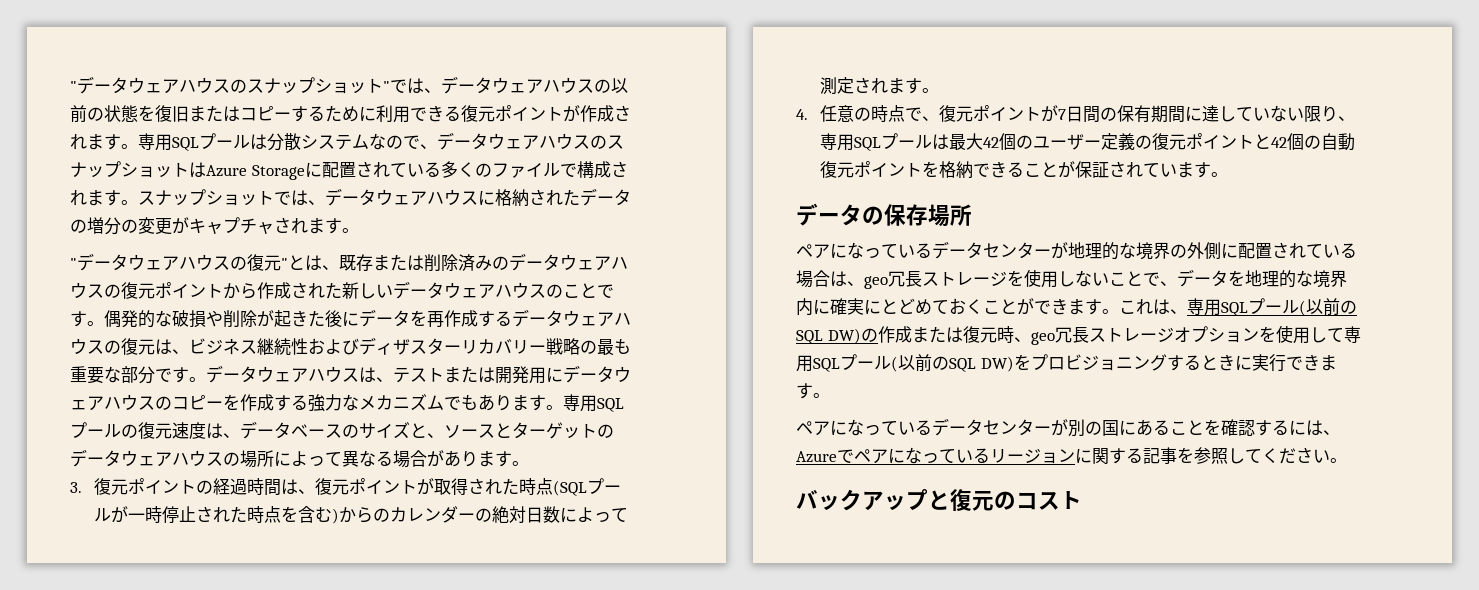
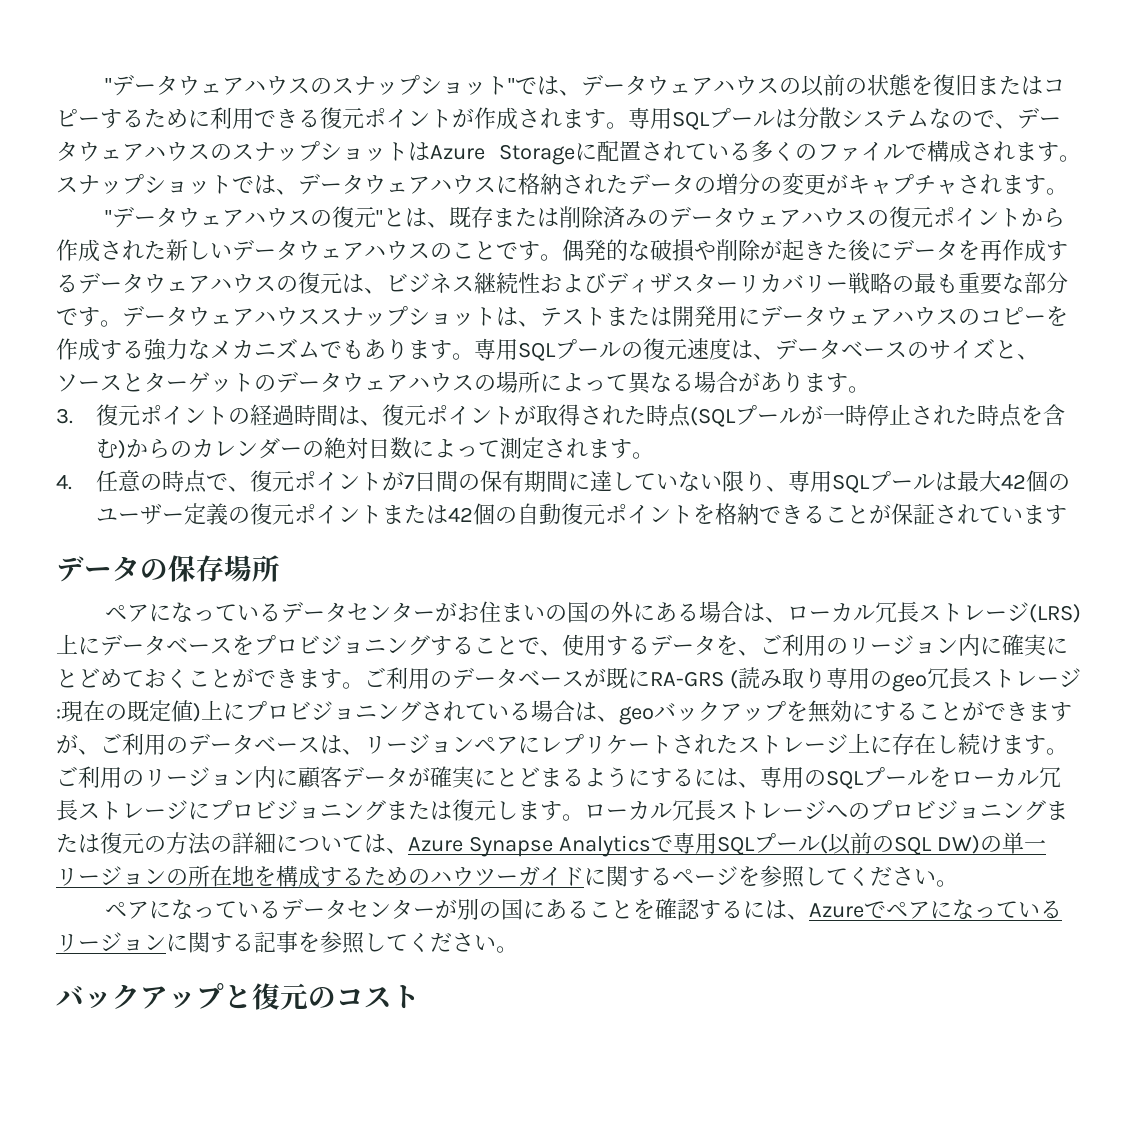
(359, 375) none -> [320,306,496,326] スナップショット
[1254,134,1272,149] と -> [381,504,448,524] または
[1211,172,1229,177] 。 -> (1067, 515) none
[1068,242,1357,260] [796,269,1347,289] 地理的な境界の外側に配置されている場合は、geo冗長ストレージを使用しないことで、データを地理的な境界 -> [456,601,1081,623] [56,634,958,656] お住まいの国の外にある場合は、ローカル冗長ストレージ(LRS)上にデータベースをプロビジョニングすることで、使用するデータを、ご利用のリージョン
[1119,299,1187,315] これは、 -> [364,667,1081,692] [56,700,1072,725] [56,733,1068,755] [56,766,1061,789] [56,799,1068,821] [56,832,673,857] ご利用のデータベースが既にRA-GRS (読み取り専用のgeo冗長ストレージ:現在の既定値)上にプロビジョニングされている場合は、geoバックアップを無効にすることができますが、ご利用のデータベースは、リージョンペアにレプリケートされたストレージ上に存在し続けます。ご利用のリージョン内に顧客データが確実にとどまるようにするには、専用のSQLプールをローカル冗長ストレージにプロビジョニングまたは復元します。ローカル冗長ストレージへのプロビジョニングまたは復元の方法の詳細については、Azure Synapse Analyticsで
[877,325,1361,345] [796,354,1337,372] [796,383,813,399] 作成または復元時、geo冗長ストレージオプションを使用して専用SQLプール(以前のSQL DW)をプロビジョニングするときに実行できます -> [1001,832,1046,854] [56,865,936,888] 単一リージョンの所在地を構成するためのハウツーガイドに関するページを参照してください

